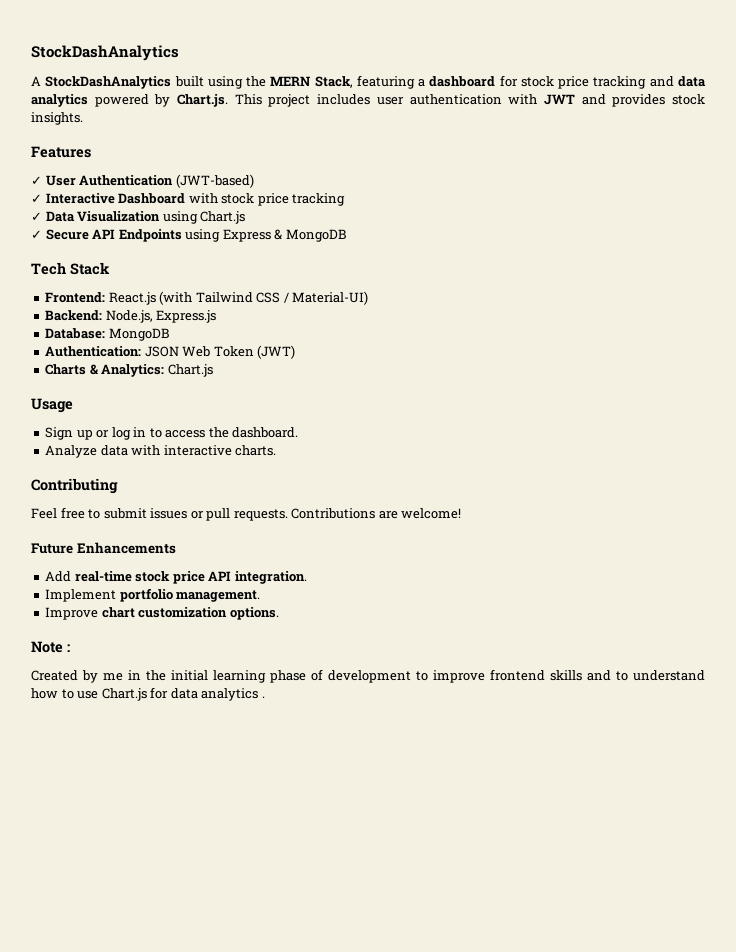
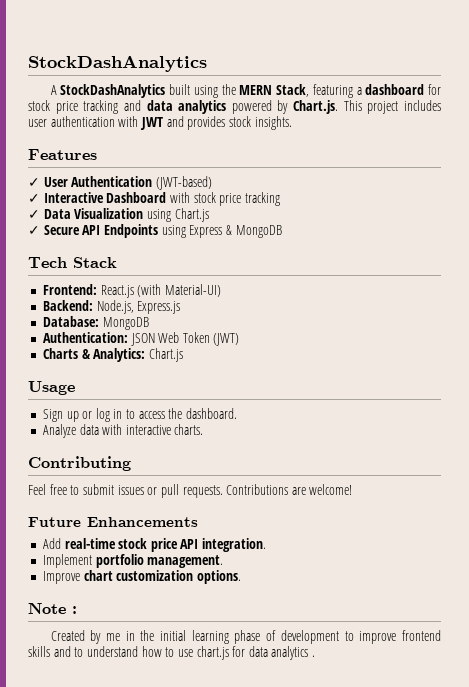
[195,292,289,303] Tailwind CSS / -> (162, 290) none
[101,688,147,701] Chart.js -> [196,646,229,660] chart.js

